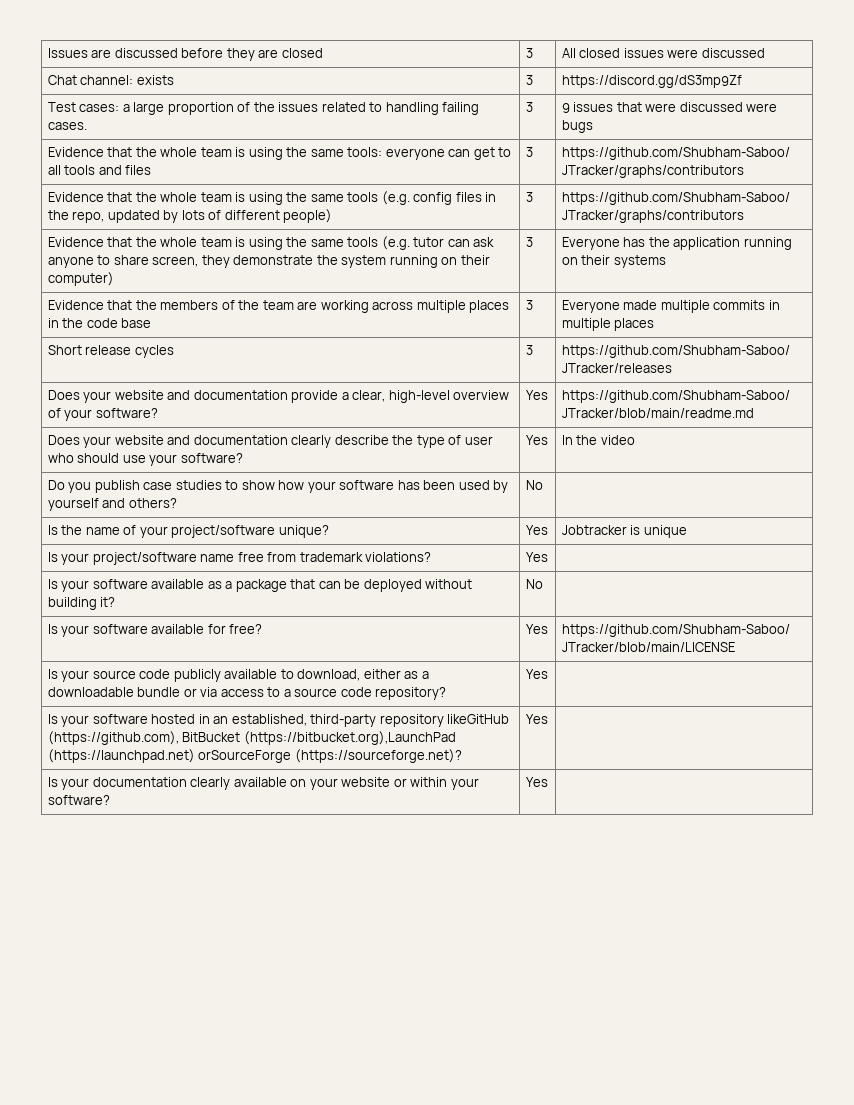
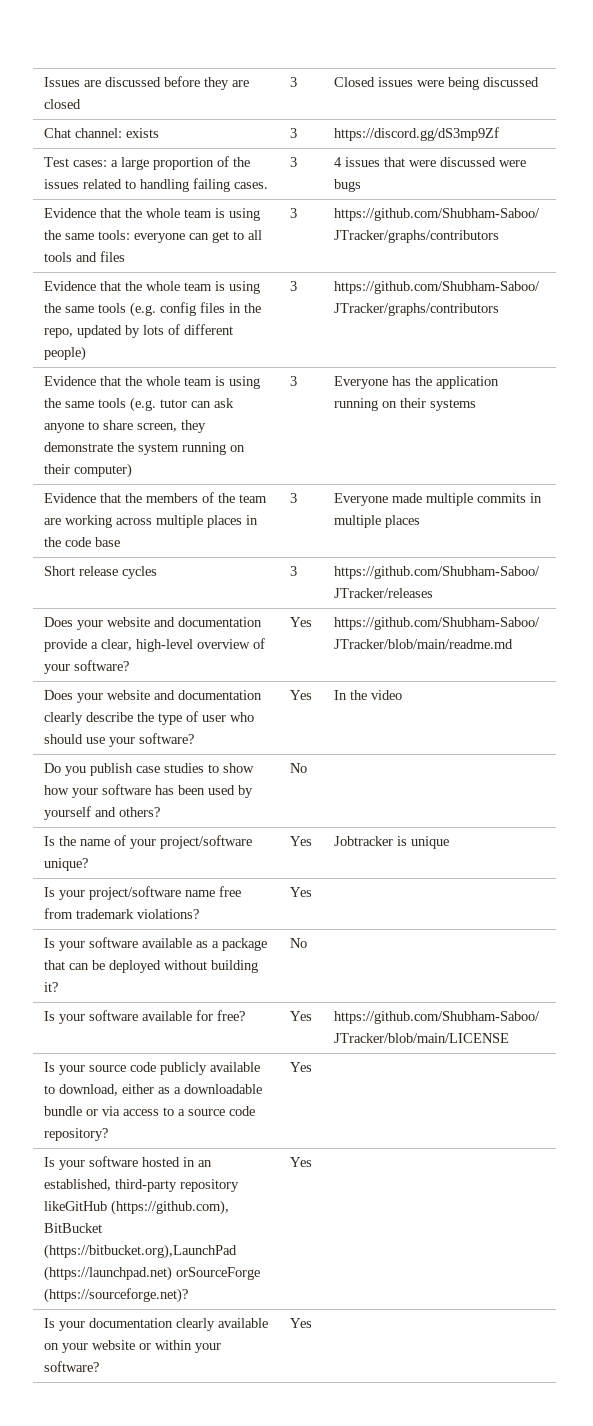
[561,48,621,58] All closed -> [333,77,375,87] Closed
(699, 53) none -> [447,77,479,90] being
[561,103,570,113] 9 -> [333,157,342,167] 4

